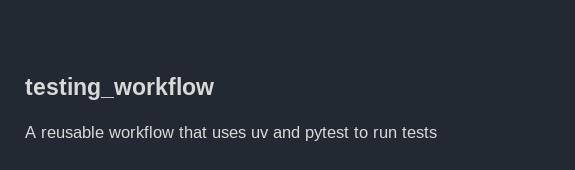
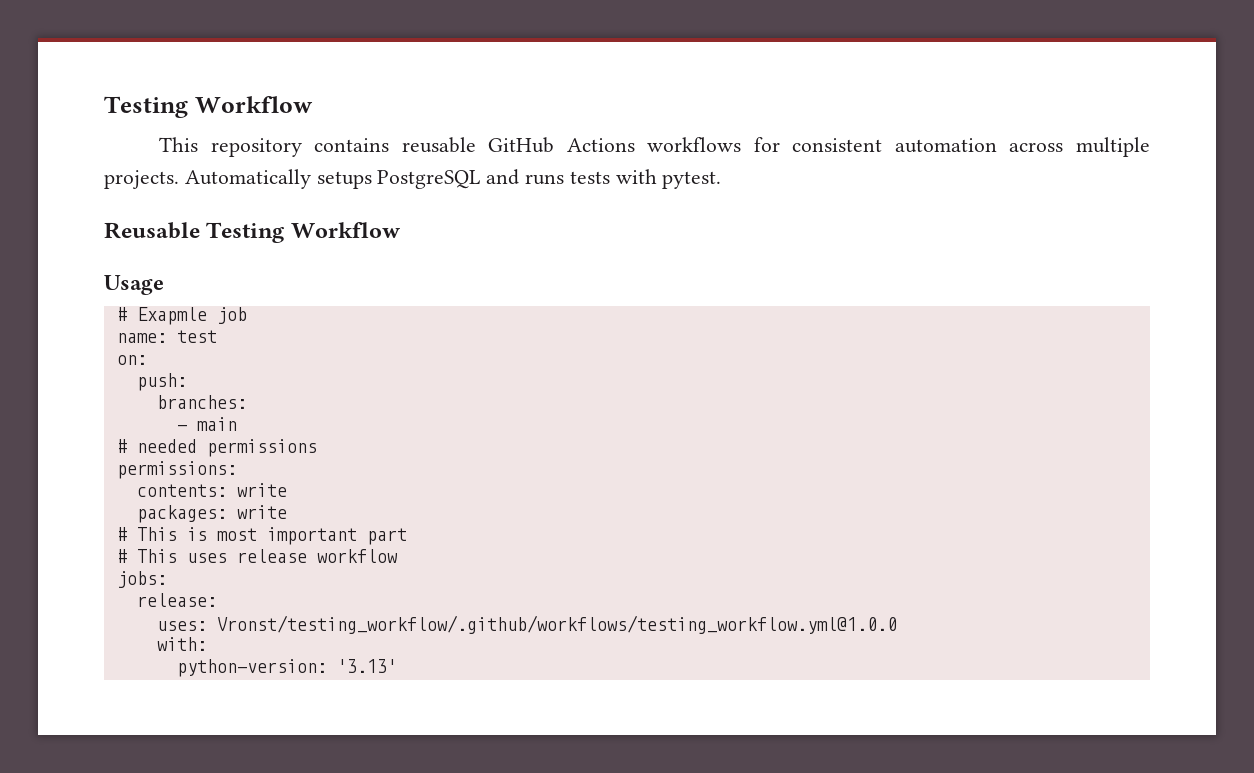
[25,77,214,100] [25,126,437,141] testing_workflow // A reusable workflow that uses uv and pytest to run tests -> [104,96,313,118] [159,137,1150,157] [104,169,722,189] [104,222,401,243] [104,275,164,295] [116,307,247,325] [116,330,217,343] [116,355,147,365] [136,373,187,391] [156,395,247,409] [176,417,237,431] [116,439,317,457] [116,461,237,479] [136,483,287,497] [136,505,287,523] [116,527,407,545] [116,549,398,563] [116,571,167,588] [136,593,217,607] [156,615,897,634] [156,637,207,651] [176,659,397,677] Testing Workflow // This repository contains reusable GitHub Actions workflows for consistent automation across multiple projects. Automatically setups PostgreSQL and runs tests with pytest. // Reusable Testing Workflow // Usage // # Exapmle job // name: test // on: // push: // branches: // - main // # needed permissions // permissions: // contents: write // packages: write // # This is most important part // # This uses release workflow // jobs: // release: // uses: Vronst/testing_workflow/.github/workflows/testing_workflow.yml@1.0.0 // with: // python-version: '3.13'

